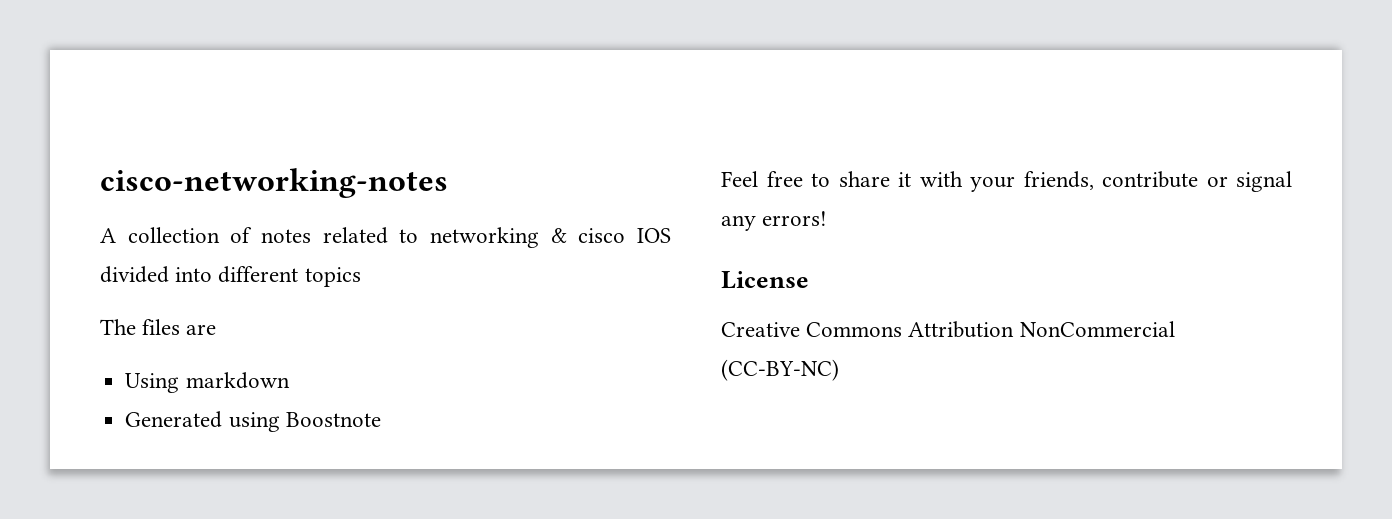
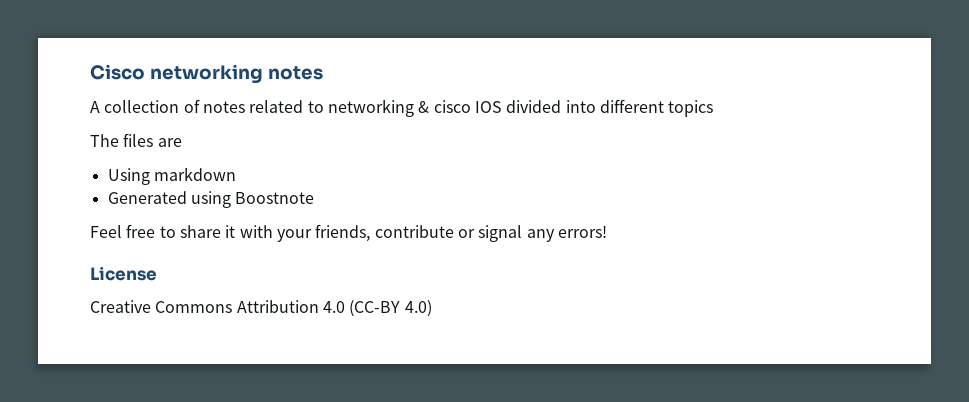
[100,168,448,198] cisco-networking-notes -> [90,64,323,84] Cisco networking notes
[1019,321,1175,337] [721,359,839,381] NonCommercial (CC-BY-NC) -> [322,300,432,317] 4.0 (CC-BY 4.0)

